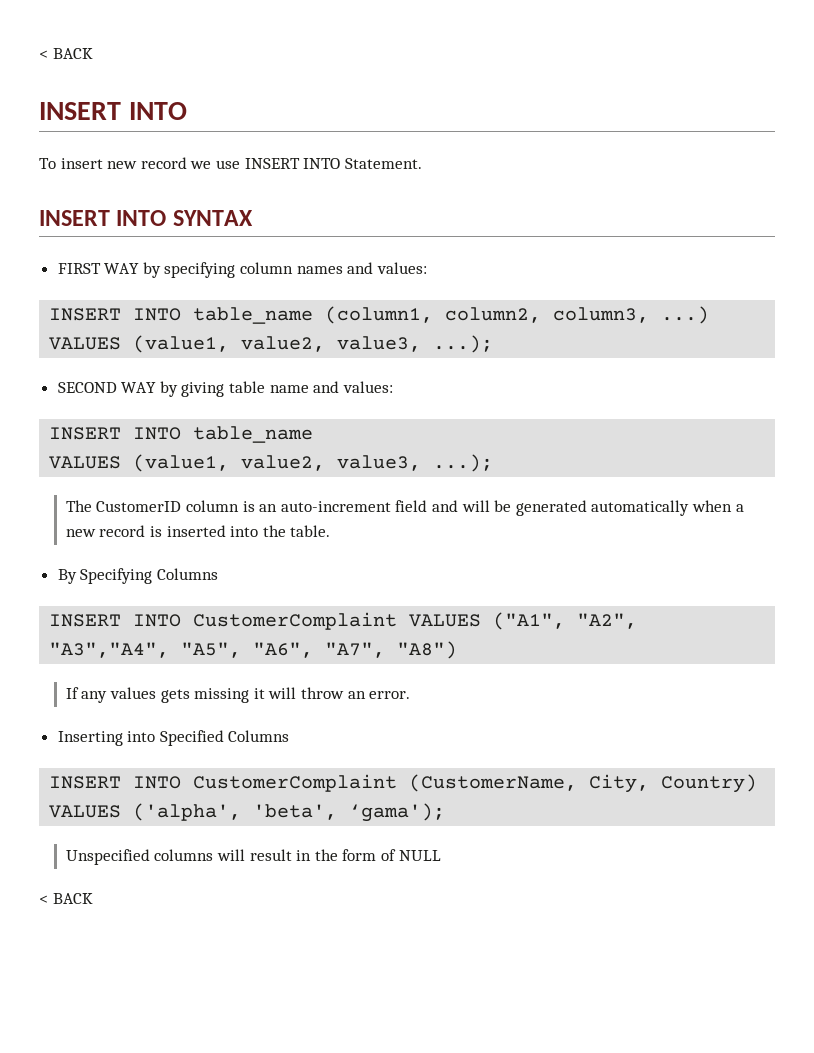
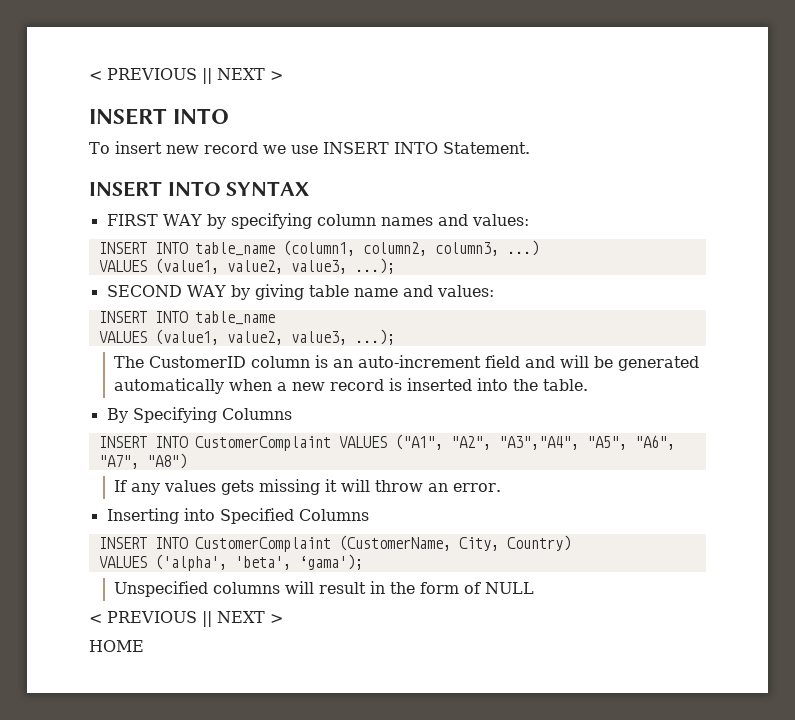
[39,48,93,59] < BACK -> [89,68,283,84] < PREVIOUS || NEXT >
[52,893,93,904] BACK -> [107,611,283,627] [89,640,144,652] PREVIOUS || NEXT > // HOME

